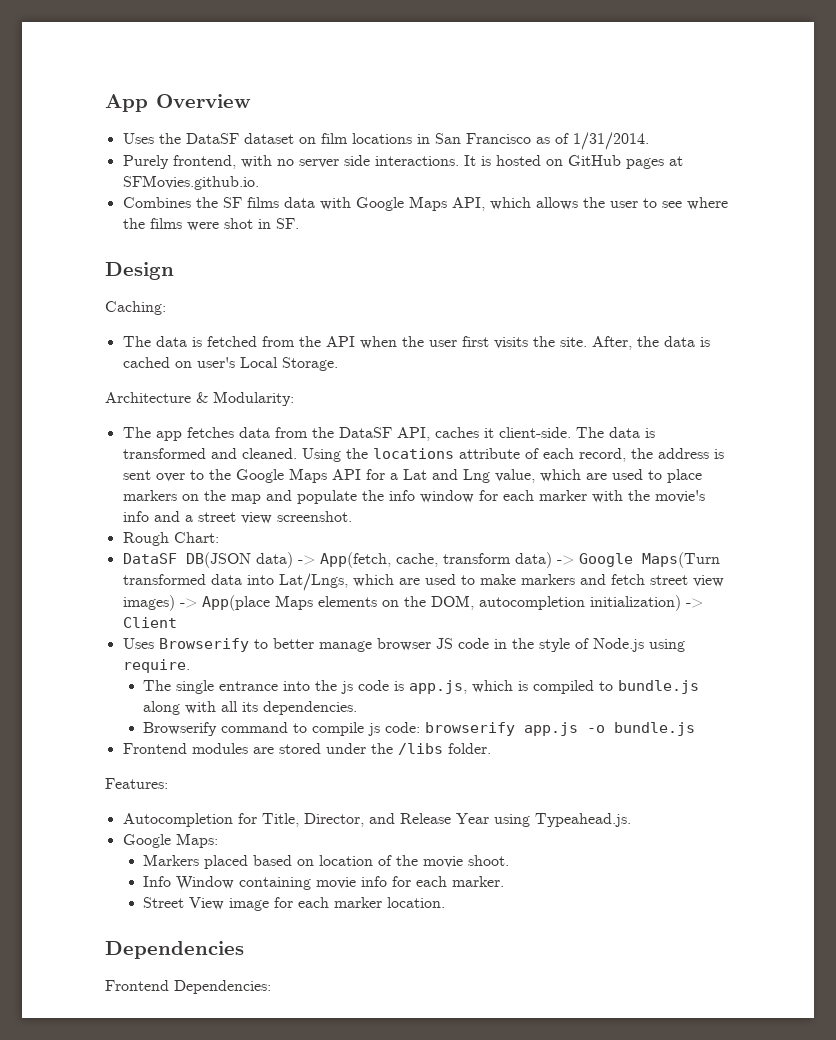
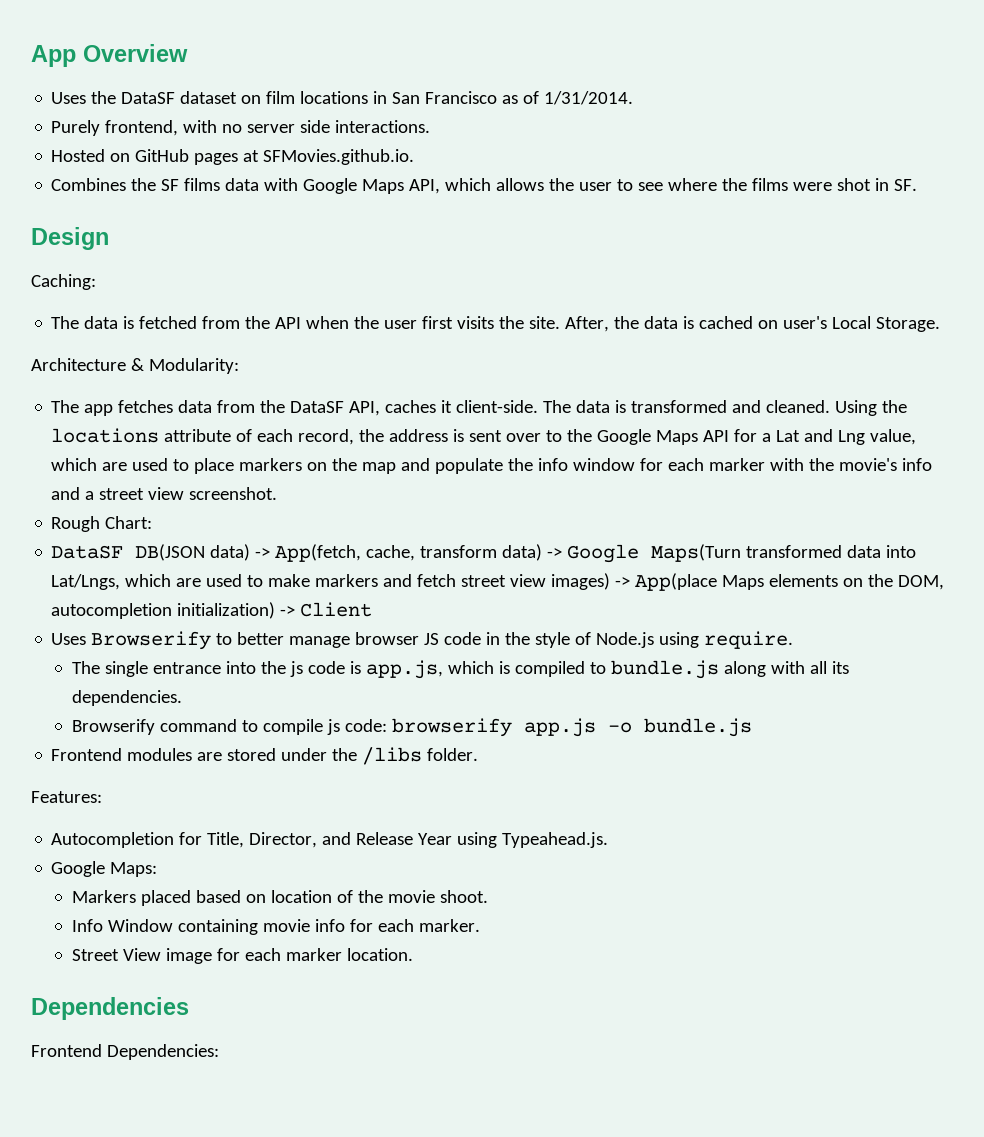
[463,155,541,166] It is hosted -> [51,149,106,162] // Hosted

